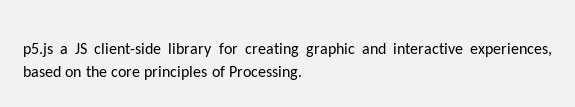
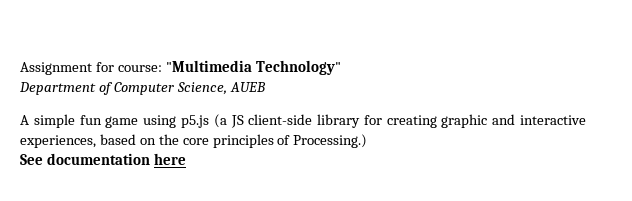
[23,43,69,57] p5.js a -> [20,60,341,75] [19,82,266,95] [20,114,227,128] Assignment for course: "Multimedia Technology" // Department of Computer Science, AUEB // A simple fun game using p5.js (a
[228,66,302,80] Processing. -> [293,134,368,148] [20,153,186,165] Processing.) // See documentation here

